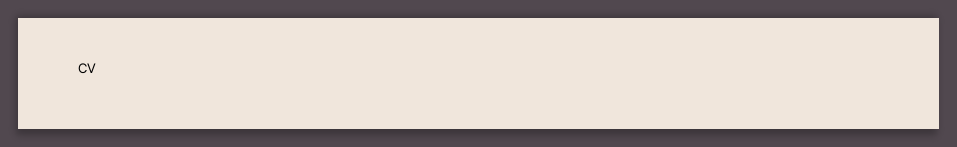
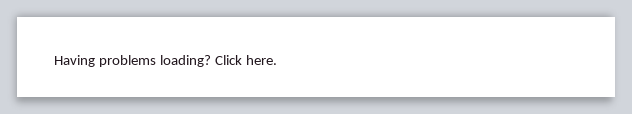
[78,63,96,74] CV -> [54,55,277,67] Having problems loading? Click here.

